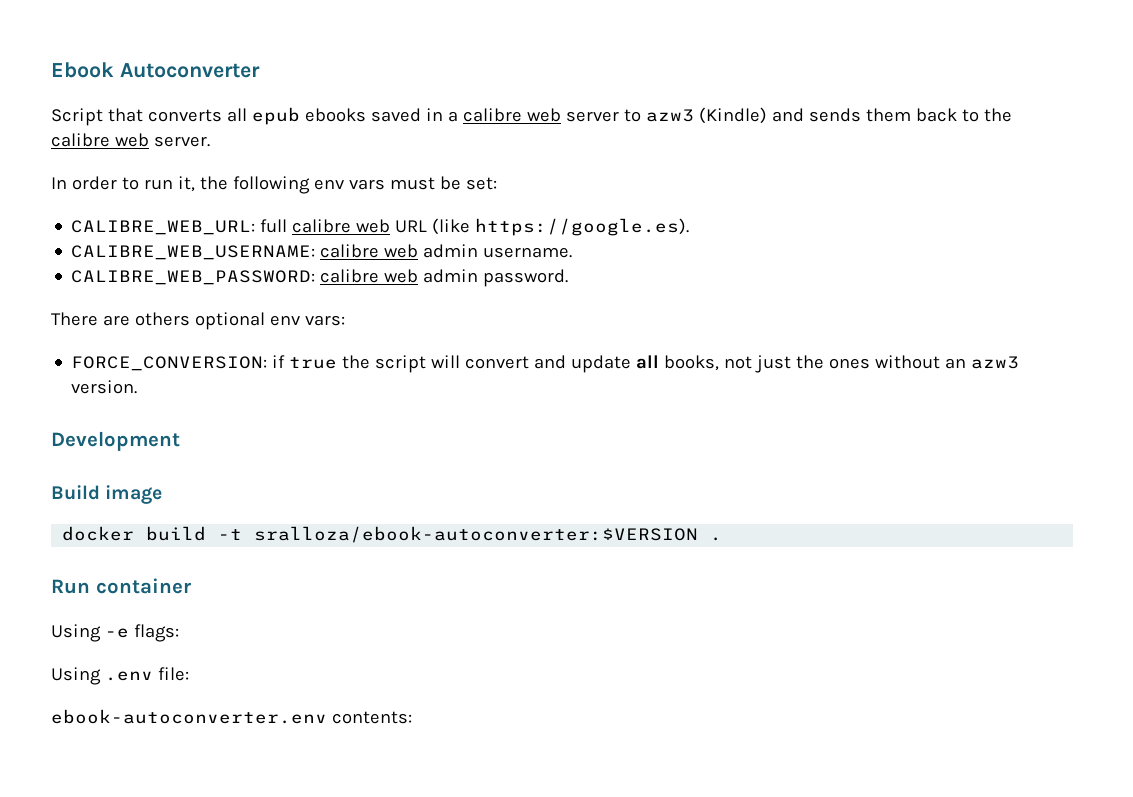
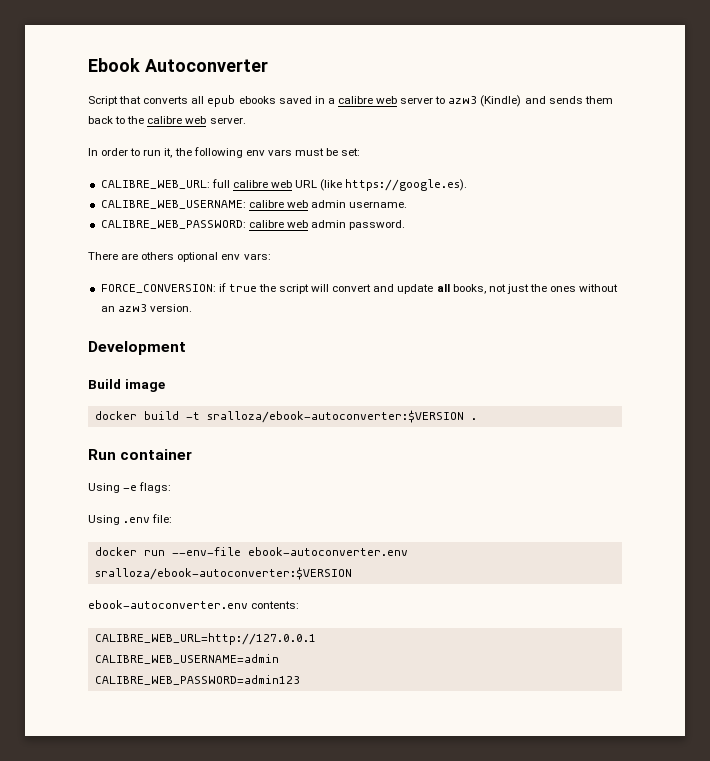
(189, 674) none -> [94,547,408,556] [94,567,352,580] // docker run --env-file ebook-autoconverter.env sralloza/ebook-autoconverter:$VERSION
(412, 717) none -> [94,633,316,645] [94,654,279,664] [94,675,300,685] // CALIBRE_WEB_URL=http://127.0.0.1 // CALIBRE_WEB_USERNAME=admin // CALIBRE_WEB_PASSWORD=admin123

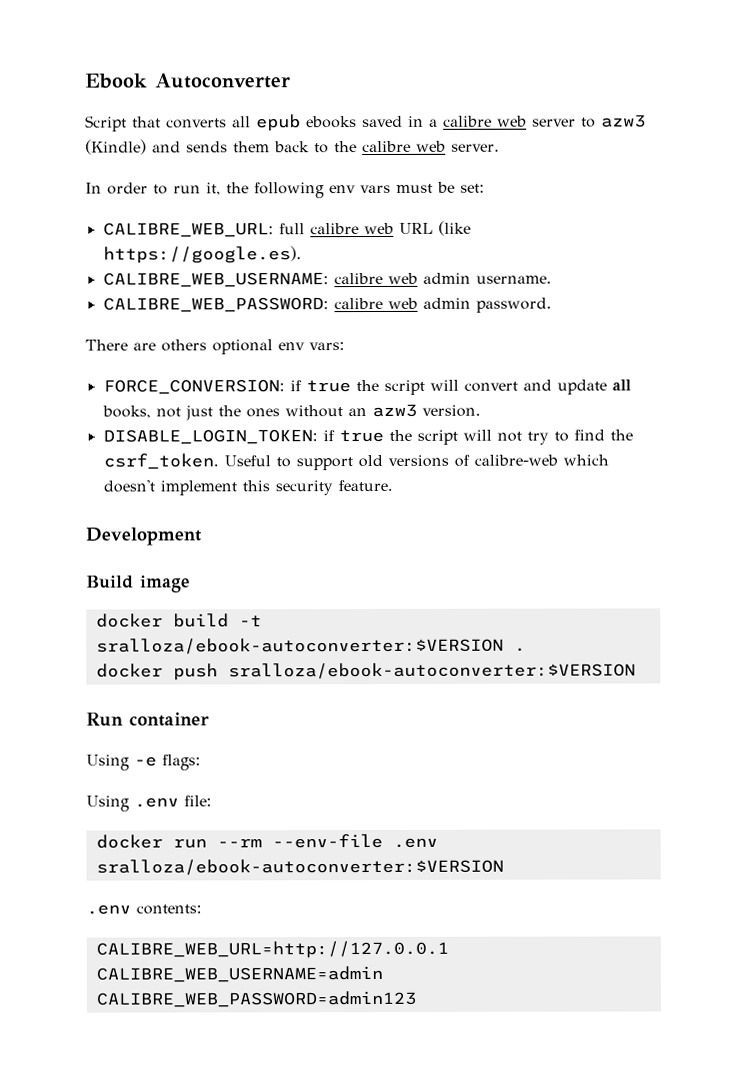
(192, 308) none -> [102,429,633,445] [102,453,609,471] [102,479,393,496] // DISABLE_LOGIN_TOKEN: if true the script will not try to find the csrf_token. Useful to support old versions of calibre-web which doesn't implement this security feature.
(477, 419) none -> [95,662,636,681] // docker push sralloza/ebook-autoconverter:$VERSION
[171,547,408,556] [94,567,352,580] [88,600,248,609] --env-file ebook-autoconverter.env sralloza/ebook-autoconverter:$VERSION // ebook-autoconverter.env -> [216,833,438,849] [95,858,504,876] [86,904,131,915] --rm --env-file .env sralloza/ebook-autoconverter:$VERSION // .env

